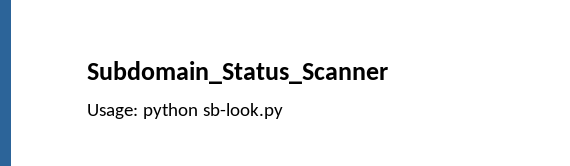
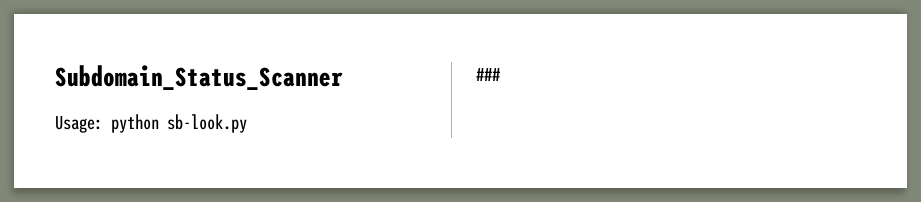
(283, 111) none -> [476,68,501,81] // ###

